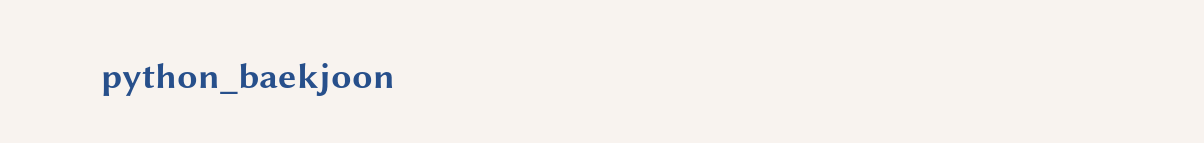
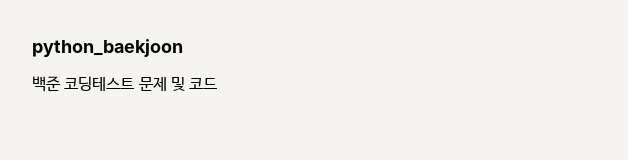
(395, 79) none -> [32,76,218,92] // 백준 코딩테스트 문제 및 코드

